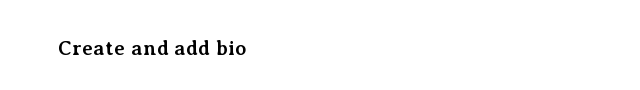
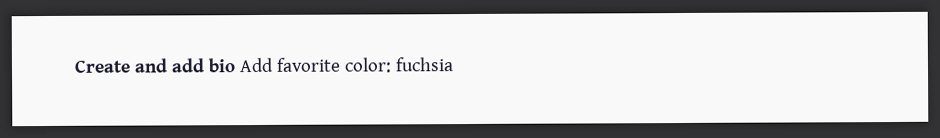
(246, 47) none -> [238,57,454,73] Add favorite color: fuchsia

